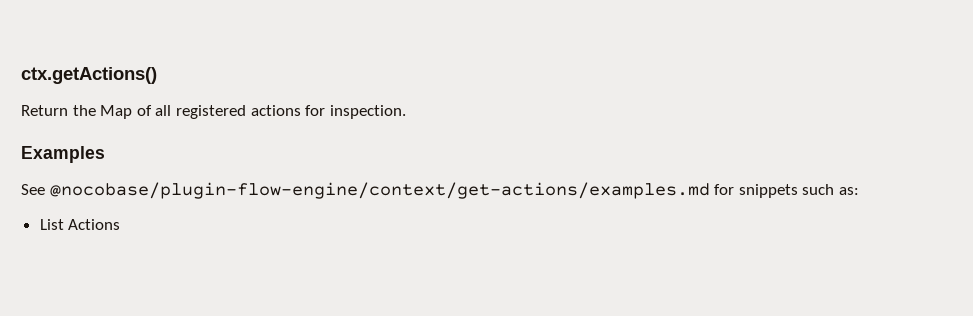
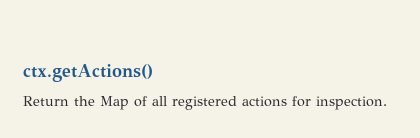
[21,146,105,163] [21,182,859,199] [39,219,121,230] // Examples // See @nocobase/plugin-flow-engine/context/get-actions/examples.md for snippets such as: // List Actions -> (387, 103) none

